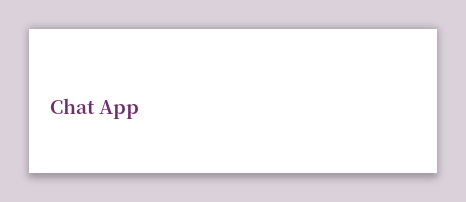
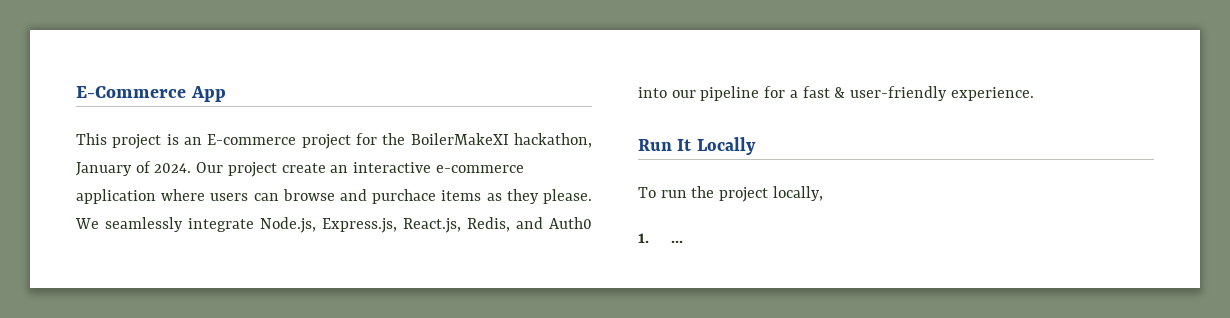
[50,98,95,114] Chat -> [76,86,186,98] E-Commerce
(140, 109) none -> [76,133,592,149] [76,161,524,177] [76,189,592,204] [75,217,592,233] [638,86,1034,101] [638,137,756,155] [638,186,823,202] [638,233,683,243] // This project is an E-commerce project for the BoilerMakeXI hackathon, January of 2024. Our project create an interactive e-commerce application where users can browse and purchace items as they please. We seamlessly integrate Node.js, Express.js, React.js, Redis, and Auth0 into our pipeline for a fast & user-friendly experience. // Run It Locally // To run the project locally, // 1. ...

